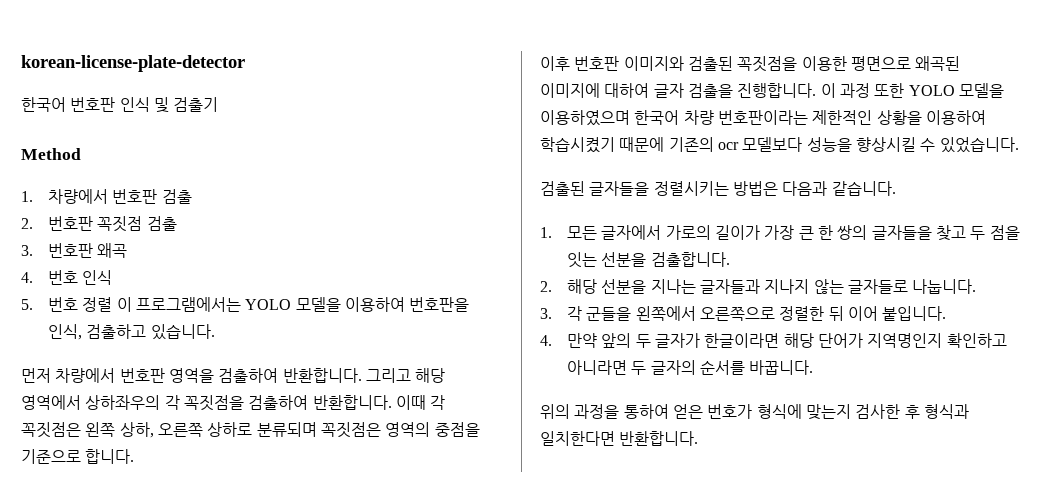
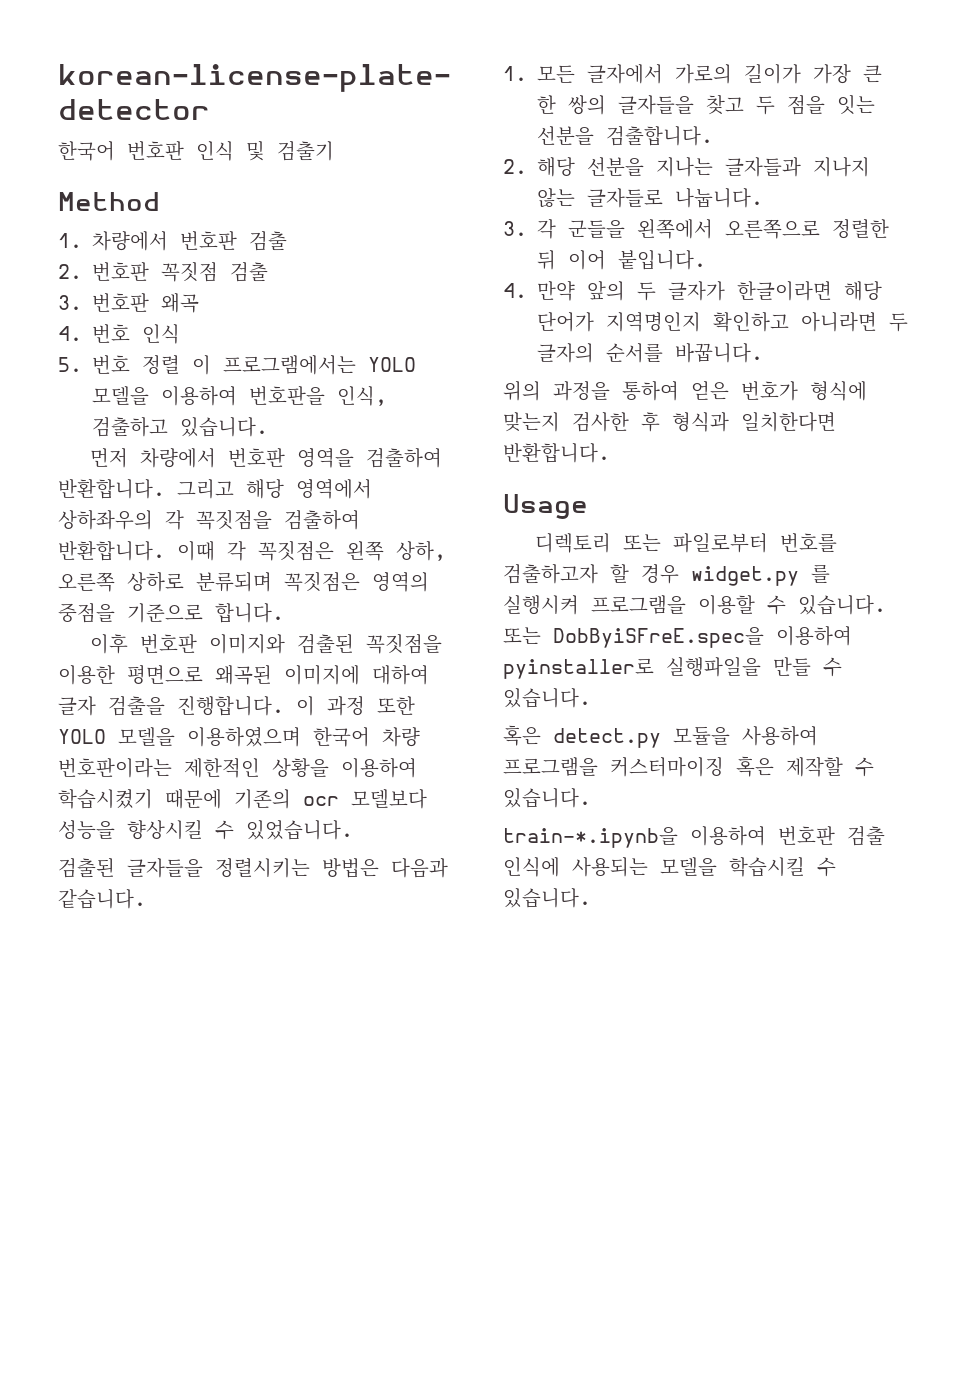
(699, 438) none -> [503,494,588,519] [535,533,838,553] [503,564,830,586] [503,595,886,615] [503,626,852,648] [503,657,842,679] [503,688,591,708] [503,725,818,748] [503,756,874,777] [503,788,591,808] [503,826,885,848] [503,857,836,877] [503,888,591,908] // Usage // 디렉토리 또는 파일로부터 번호를 검출하고자 할 경우 widget.py 를 실행시켜 프로그램을 이용할 수 있습니다. 또는 DobByiSFreE.spec을 이용하여 pyinstaller로 실행파일을 만들 수 있습니다. // 혹은 detect.py 모듈을 사용하여 프로그램을 커스터마이징 혹은 제작할 수 있습니다. // train-*.ipynb을 이용하여 번호판 검출 인식에 사용되는 모델을 학습시킬 수 있습니다.

